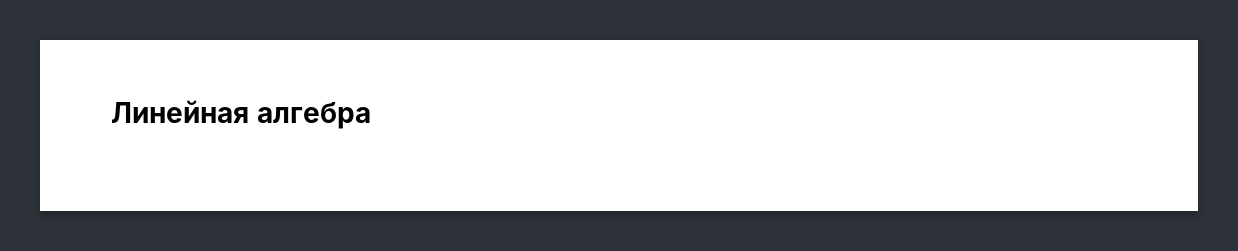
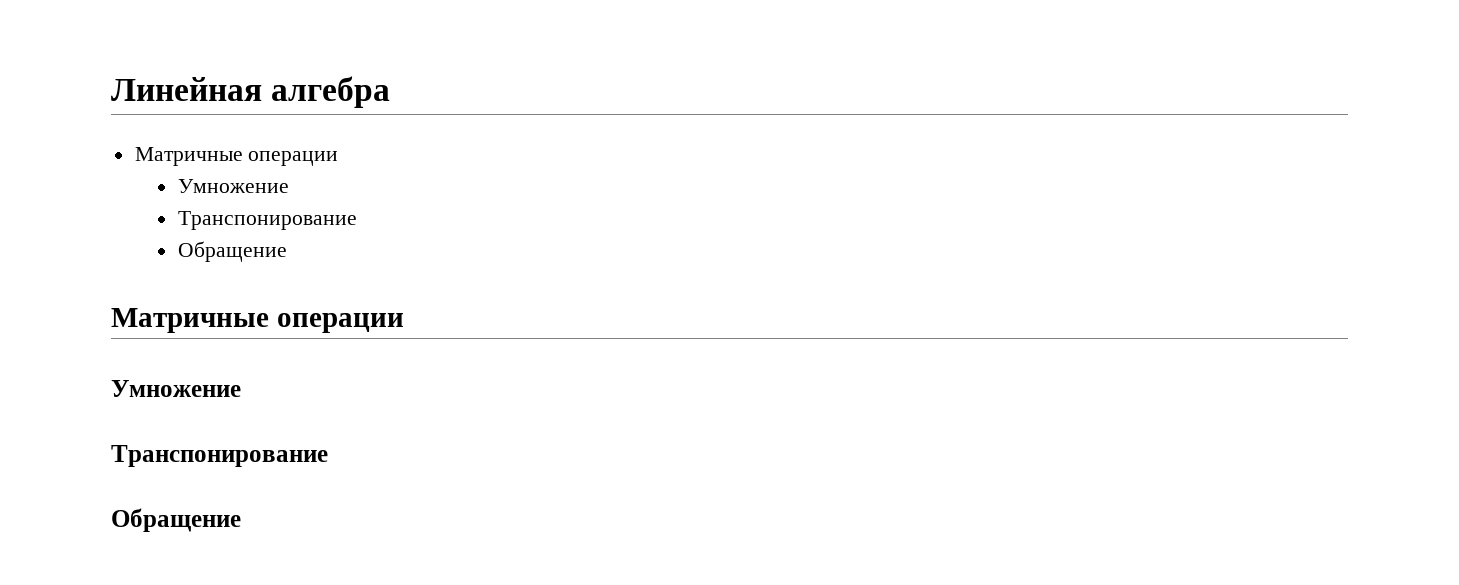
(371, 115) none -> [134,147,339,166] [177,179,289,193] [177,211,357,230] [177,241,287,262] [111,308,404,333] [111,380,241,397] [111,445,328,467] [111,508,241,532] // Матричные операции // Умножение // Транспонирование // Обращение // Матричные операции // Умножение // Транспонирование // Обращение

